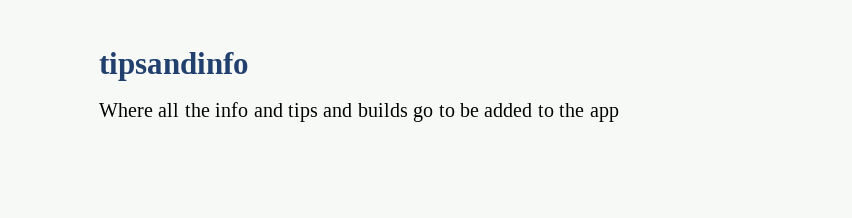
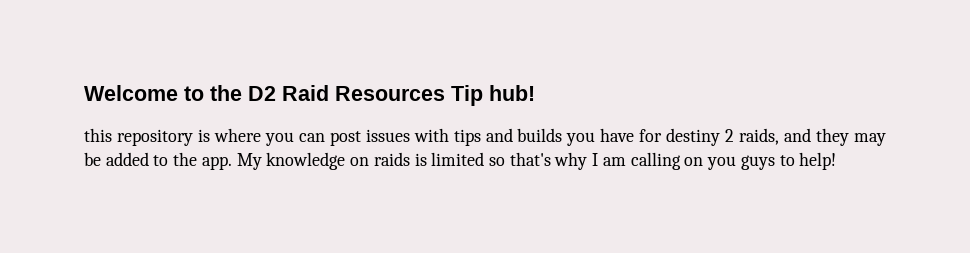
[99,52,249,81] [99,102,619,122] tipsandinfo // Where all the info and tips and builds go to be added to the app -> [84,85,535,106] [84,128,887,146] [84,152,837,170] Welcome to the D2 Raid Resources Tip hub! // this repository is where you can post issues with tips and builds you have for destiny 2 raids, and they may be added to the app. My knowledge on raids is limited so that's why I am calling on you guys to help!

